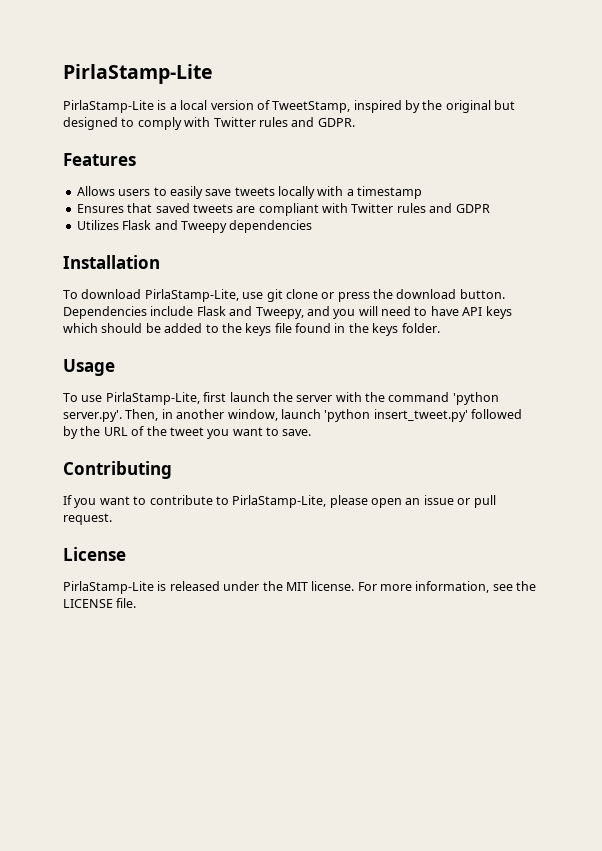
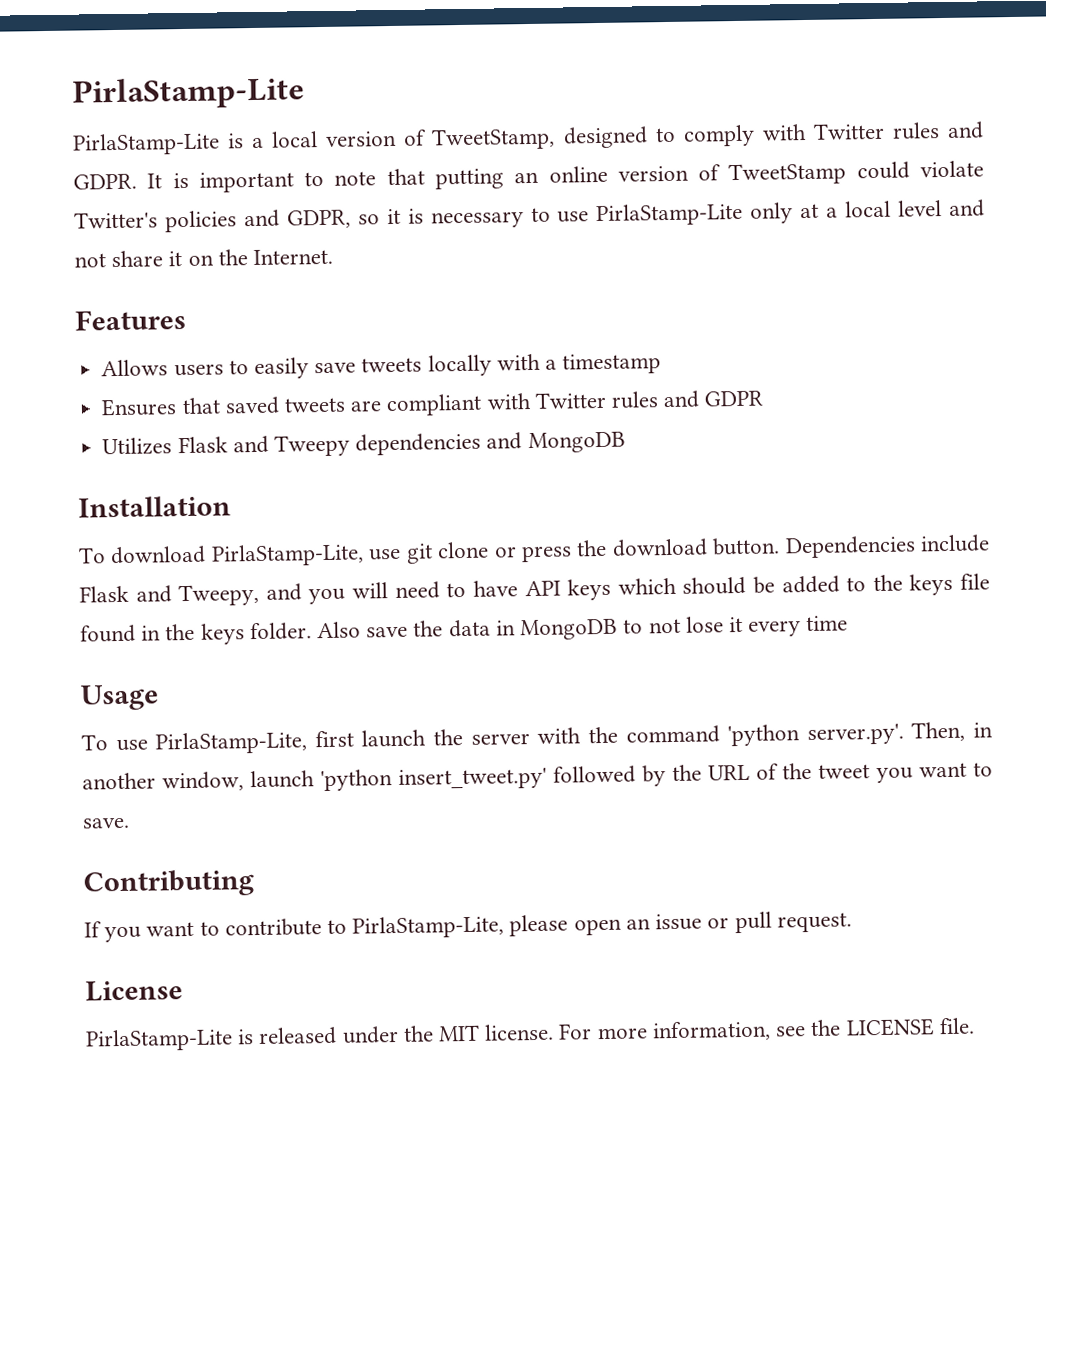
[353,100,516,113] inspired by the original but -> (556, 139) none
(355, 122) none -> [147,160,985,193] [74,199,985,233] [74,248,334,268] It is important to note that putting an online version of TweetStamp could violate Twitter's policies and GDPR, so it is necessary to use PirlaStamp-Lite only at a local level and not share it on the Internet.
(313, 226) none -> [486,431,626,454] and MongoDB
(440, 328) none -> [317,615,849,641] Also save the data in MongoDB to not lose it every time

